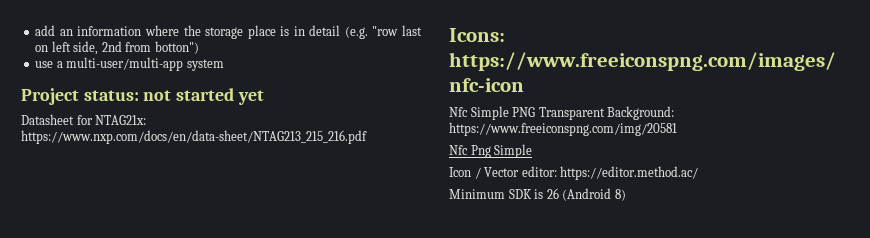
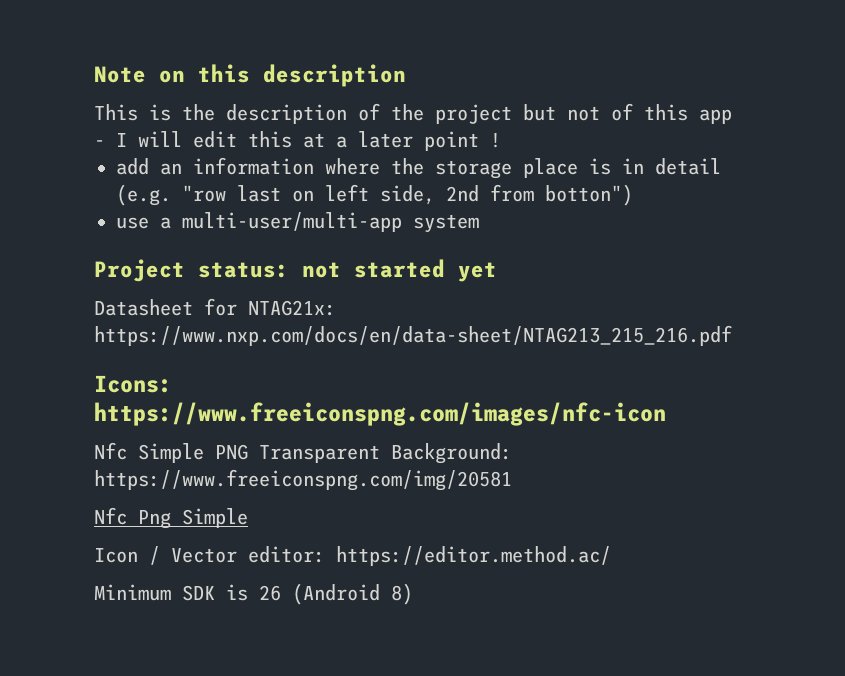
(35, 30) none -> [94,64,406,87] [94,103,732,124] [94,131,501,151] Note on this description // This is the description of the project but not of this app - I will edit this at a later point ! //

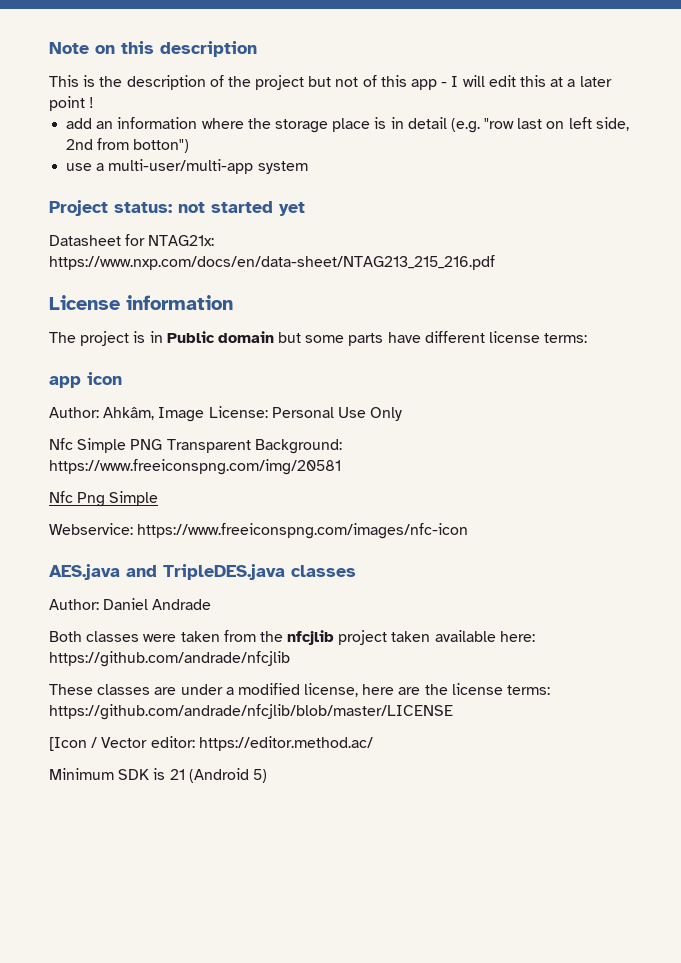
[94,375,172,393] [94,402,666,426] Icons: https://www.freeiconspng.com/images/nfc-icon -> [49,295,233,310] [49,331,588,346] [49,372,122,388] [49,406,403,422] License information // The project is in Public domain but some parts have different license terms: // app icon // Author: Ahkâm, Image License: Personal Use Only
[94,548,138,563] Icon -> [49,523,469,539] [49,564,356,580] [49,598,212,610] [49,630,535,645] [49,651,290,667] [49,683,551,697] [49,704,453,720] [49,737,87,751] Webservice: https://www.freeiconspng.com/images/nfc-icon // AES.java and TripleDES.java classes // Author: Daniel Andrade // Both classes were taken from the nfcjlib project taken available here: https://github.com/andrade/nfcjlib // These classes are under a modified license, here are the license terms: https://github.com/andrade/nfcjlib/blob/master/LICENSE // [Icon
[259,583,413,605] 26 (Android 8) -> [169,768,267,783] 21 (Android 5)

